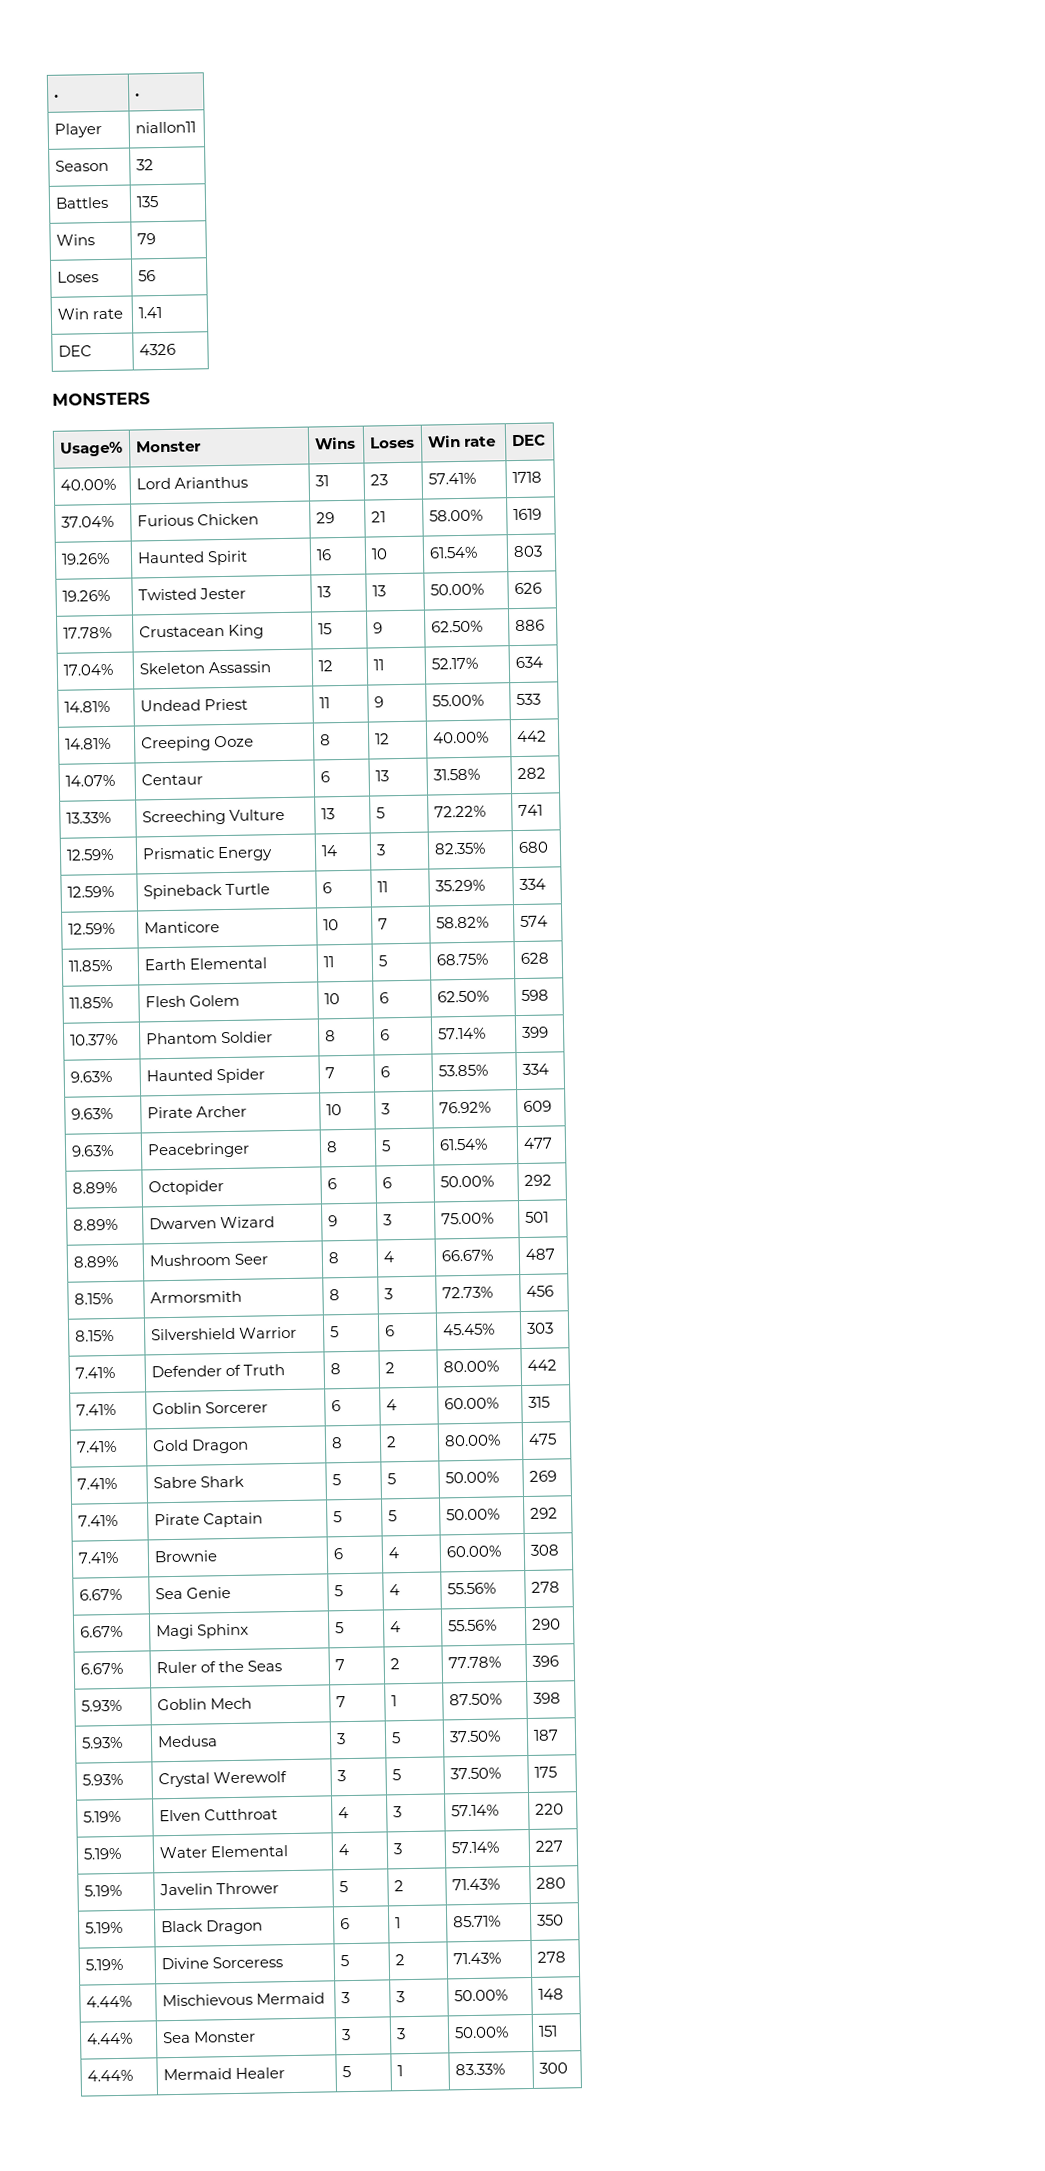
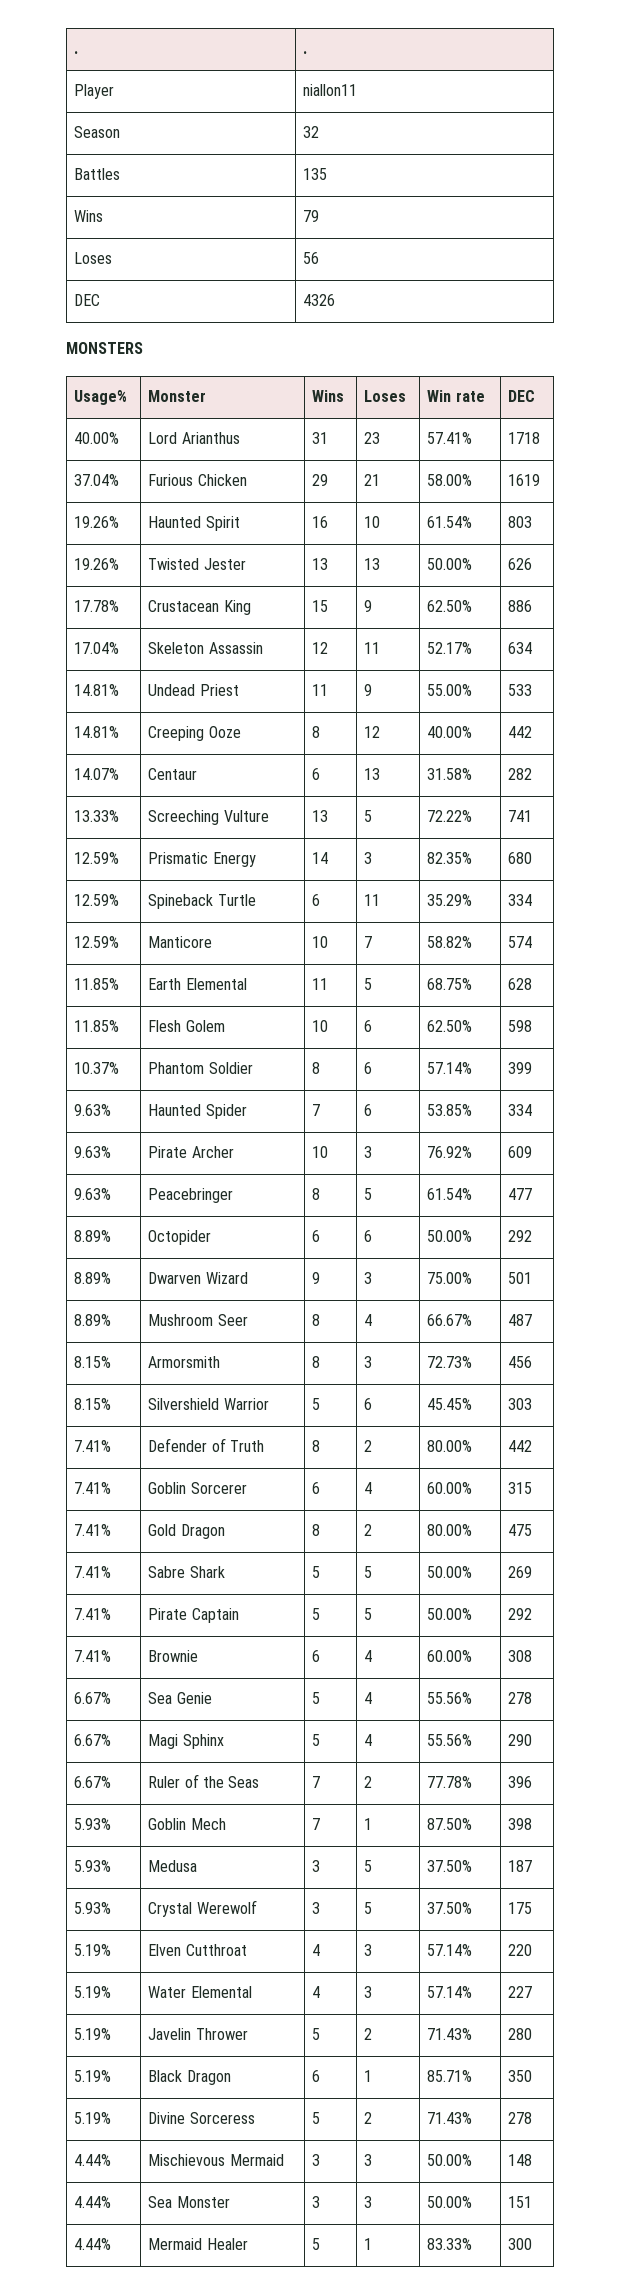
[56,308,124,320] [137,306,162,319] // Win rate | 1.41 -> (320, 258) none

